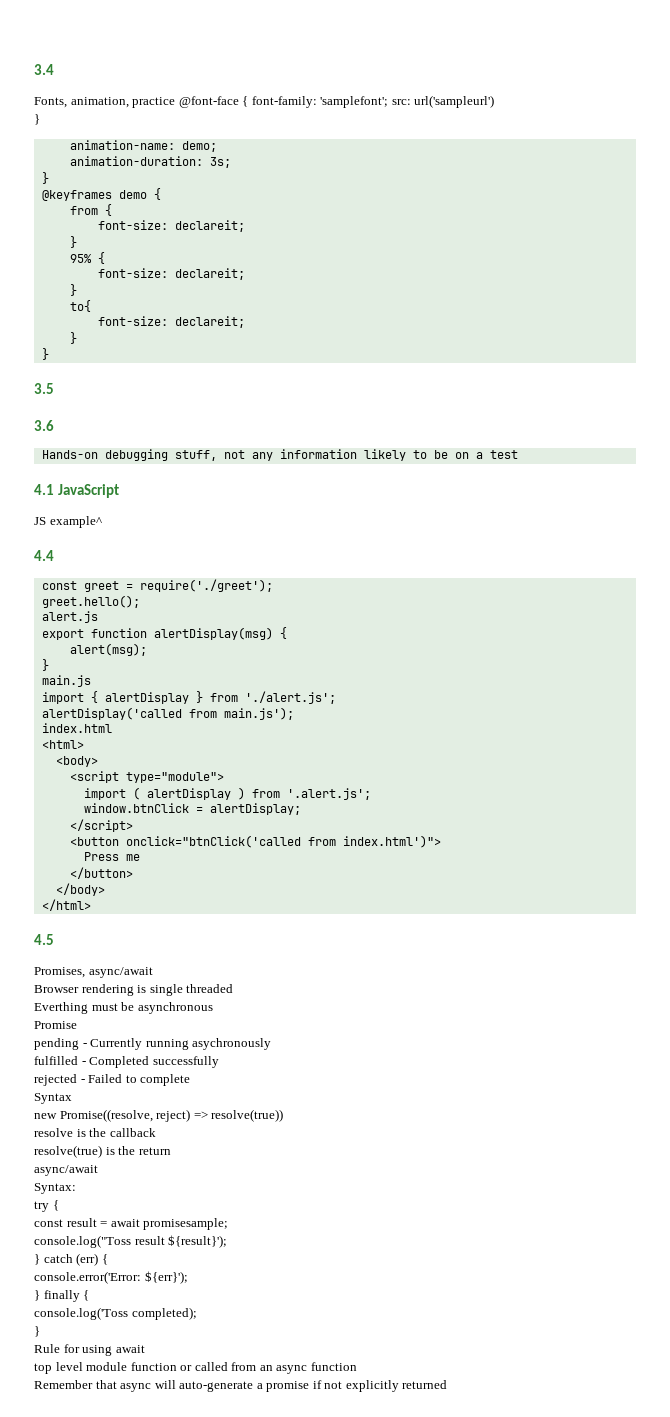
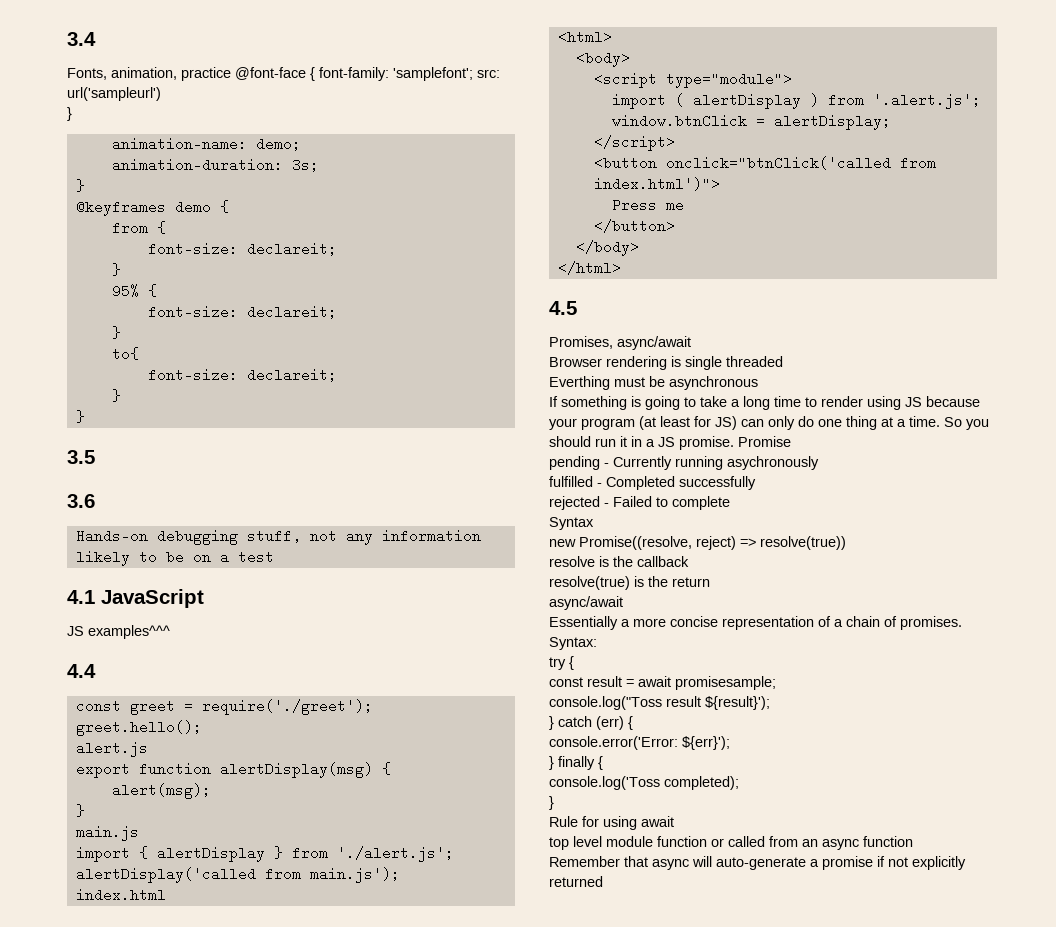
[49,516,102,528] example^ -> [88,625,170,639] examples^^^
(213, 1008) none -> [549,396,980,410] [549,416,989,430] [549,436,734,450] If something is going to take a long time to render using JS because your program (at least for JS) can only do one thing at a time. So you should run it in a JS promise.
(98, 1170) none -> [549,616,962,630] Essentially a more concise representation of a chain of promises.

